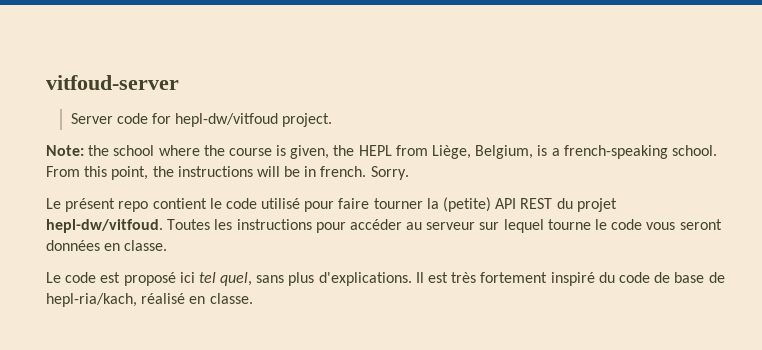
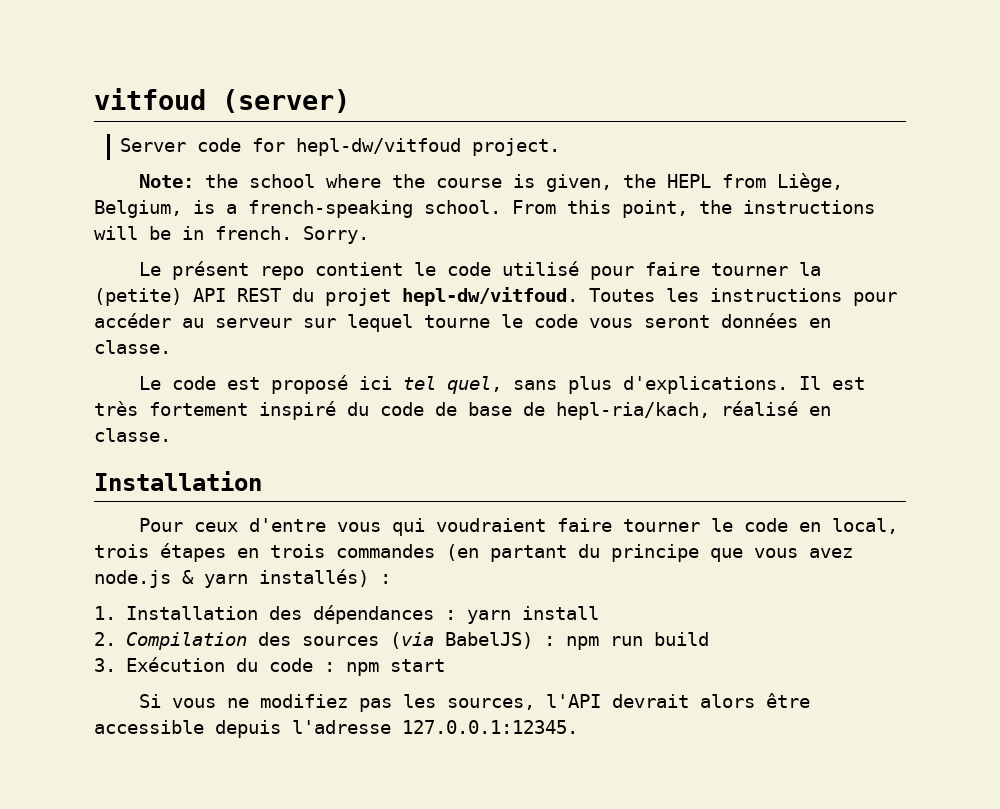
[46,75,179,90] vitfoud-server -> [94,88,350,113] vitfoud (server)
(253, 298) none -> [94,471,262,491] [139,518,899,536] [94,543,853,562] [94,569,391,588] [94,605,599,624] [94,632,709,650] [94,657,445,676] [139,693,811,712] [94,720,578,738] // Installation // Pour ceux d'entre vous qui voudraient faire tourner le code en local, trois étapes en trois commandes (en partant du principe que vous avez node.js & yarn installés) : // 1. Installation des dépendances : yarn install // 2. Compilation des sources (via BabelJS) : npm run build // 3. Exécution du code : npm start // Si vous ne modifiez pas les sources, l'API devrait alors être accessible depuis l'adresse 127.0.0.1:12345.

